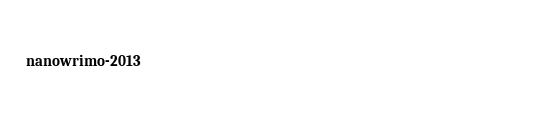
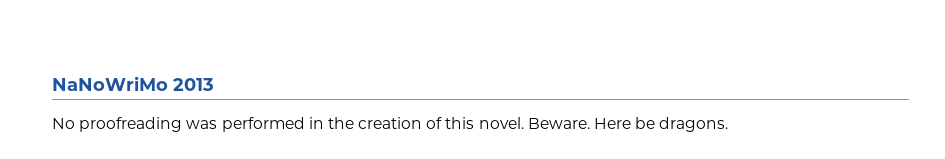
[26,54,141,66] nanowrimo-2013 -> [52,76,214,91] [52,117,729,132] NaNoWriMo 2013 // No proofreading was performed in the creation of this novel. Beware. Here be dragons.

